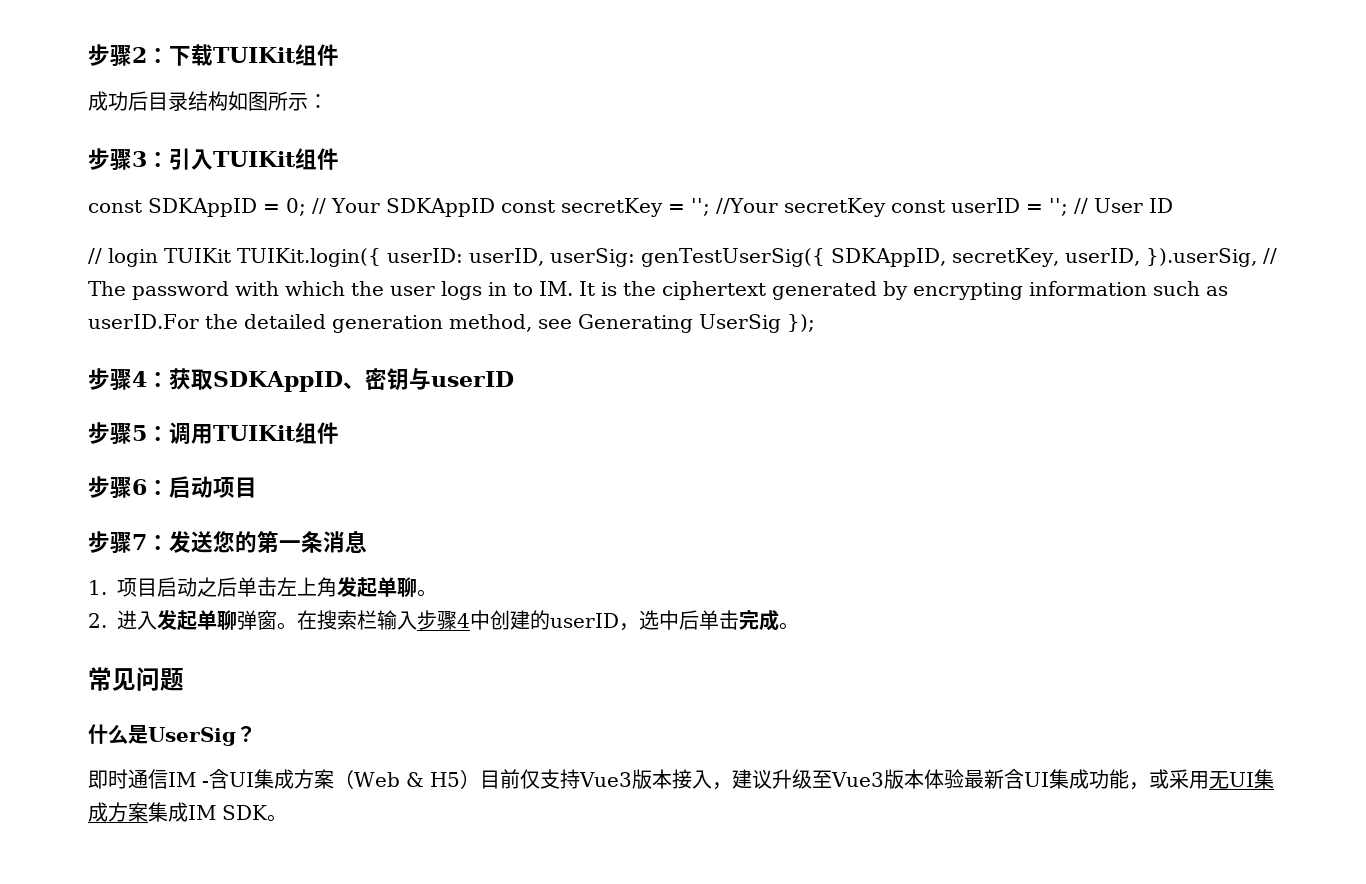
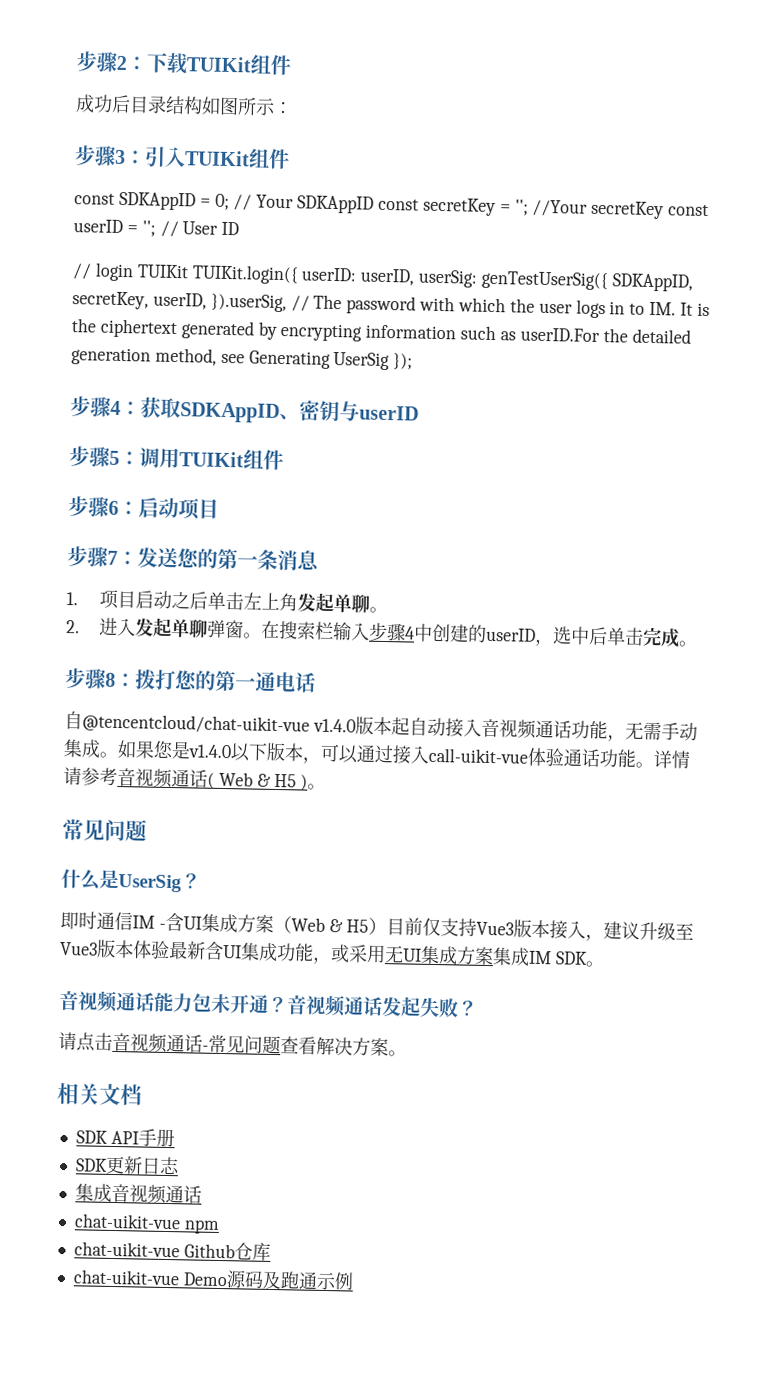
(799, 626) none -> [65,668,316,693] [64,710,698,742] [63,738,691,769] [63,766,327,791] // 步骤8：拨打您的第一通电话 // 自@tencentcloud/chat-uikit-vue v1.4.0版本起自动接入音视频通话功能，无需手动集成。如果您是v1.4.0以下版本，可以通过接入call-uikit-vue体验通话功能。详情请参考音视频通话( Web & H5 )。
(287, 818) none -> [59,990,478,1018] [58,1031,407,1057] [57,1082,142,1106] [75,1128,175,1148] [74,1155,180,1176] [74,1183,202,1204] [73,1213,220,1234] [73,1241,271,1261] [72,1269,354,1291] // 音视频通话能力包未开通？音视频通话发起失败？ // 请点击音视频通话-常见问题查看解决方案。 // 相关文档 // SDK API手册 // SDK更新日志 // 集成音视频通话 // chat-uikit-vue npm // chat-uikit-vue Github仓库 // chat-uikit-vue Demo源码及跑通示例

